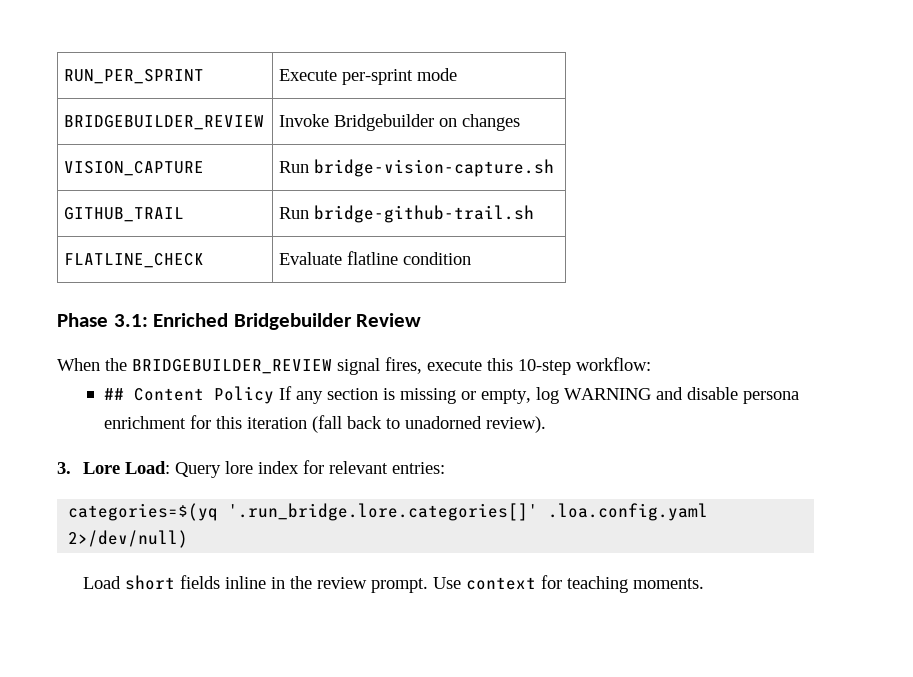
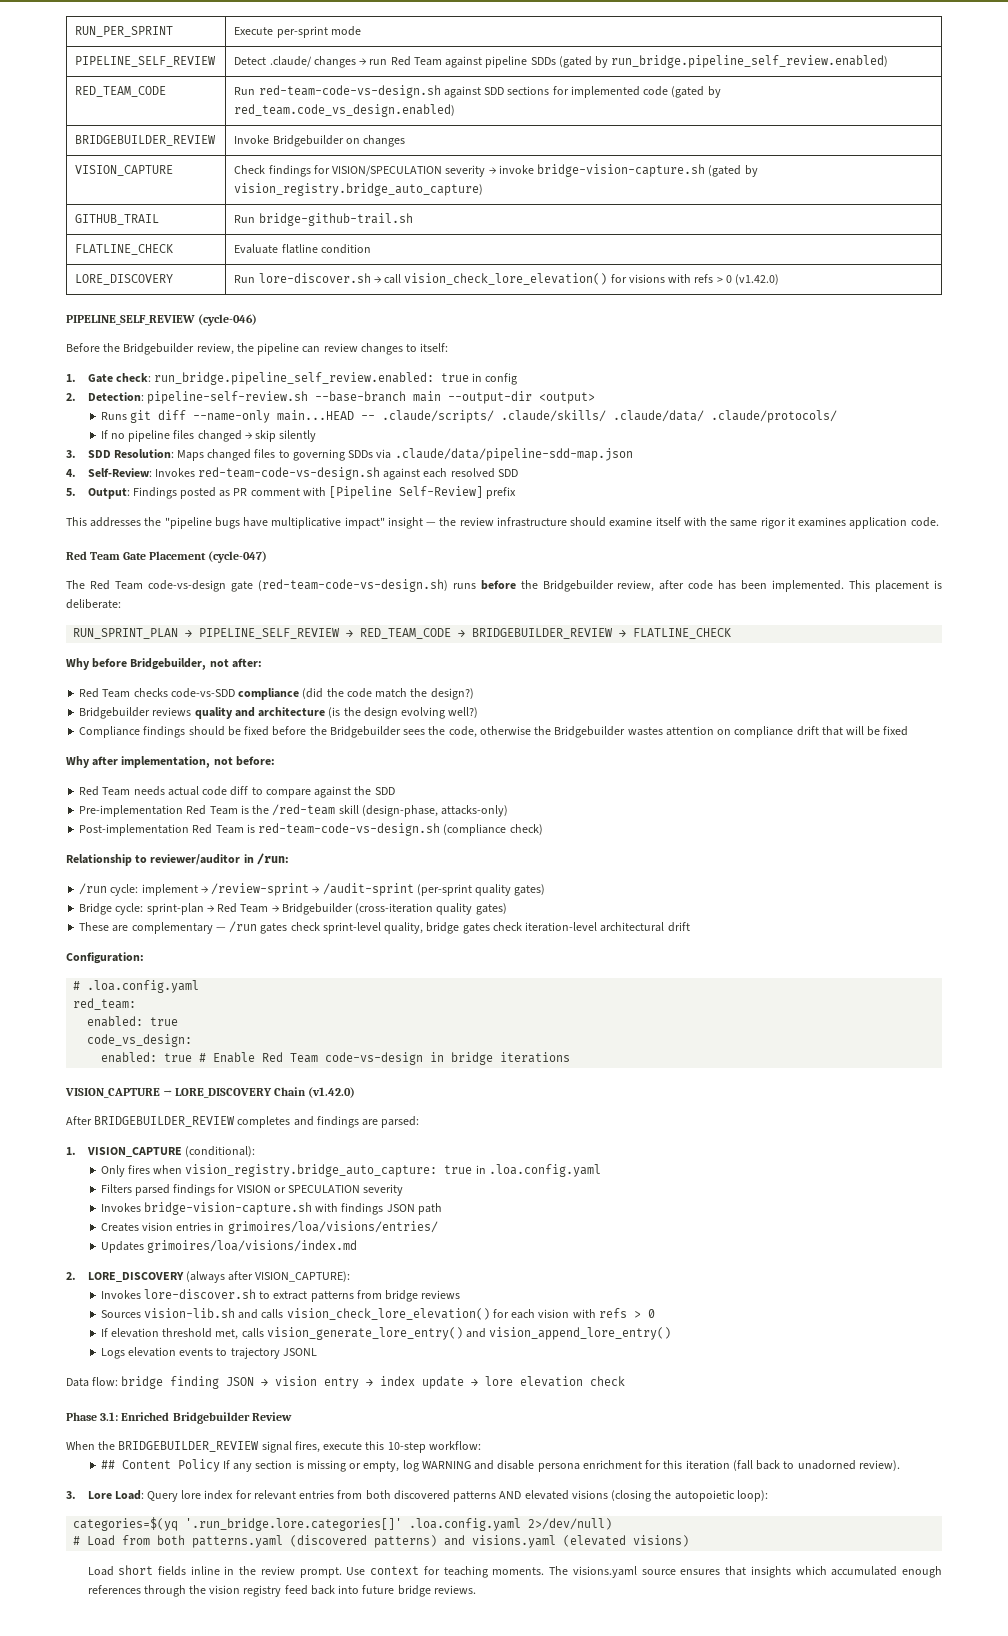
(458, 74) none -> [75,56,217,67] [234,55,889,68] [75,86,167,97] [234,85,721,98] [234,104,456,117] // PIPELINE_SELF_REVIEW | Detect .claude/ changes → run Red Team against pipeline SDDs (gated by run_bridge.pipeline_self_review.enabled) // RED_TEAM_CODE | Run red-team-code-vs-design.sh against SDD sections for implemented code (gated by red_team.code_vs_design.enabled)
[279,159,555,177] Run bridge-vision-capture.sh -> [234,164,758,177] [234,183,484,196] Check findings for VISION/SPECULATION severity → invoke bridge-vision-capture.sh (gated by vision_registry.bridge_auto_capture)
(472, 258) none -> [75,274,174,285] [234,273,780,285] [66,314,258,326] [66,343,449,355] [66,372,518,385] [66,391,595,404] [100,410,837,423] [100,430,317,442] [66,448,633,461] [66,467,518,480] [66,486,517,499] [66,517,939,529] [66,551,268,563] [66,579,943,592] [66,599,121,609] [73,628,732,639] [66,658,262,670] [79,688,474,700] [79,707,479,719] [79,726,909,738] [66,756,275,768] [79,786,395,798] [79,804,509,817] [79,823,543,836] [66,853,289,866] [79,883,546,896] [79,903,507,915] [79,921,690,934] [66,952,144,964] [73,980,200,993] [73,998,137,1010] [87,1016,179,1027] [87,1034,193,1047] [101,1052,571,1065] [65,1087,356,1098] [66,1116,420,1128] [66,1146,255,1157] [100,1164,601,1177] [100,1184,404,1196] [100,1202,442,1215] [100,1221,438,1234] [100,1240,357,1253] [66,1271,351,1283] [100,1289,461,1302] [100,1308,655,1320] [100,1327,672,1340] [100,1347,317,1359] [66,1376,626,1389] // LORE_DISCOVERY | Run lore-discover.sh → call vision_check_lore_elevation() for visions with refs > 0 (v1.42.0) // PIPELINE_SELF_REVIEW (cycle-046) // Before the Bridgebuilder review, the pipeline can review changes to itself: // 1. Gate check: run_bridge.pipeline_self_review.enabled: true in config // 2. Detection: pipeline-self-review.sh --base-branch main --output-dir <output> // Runs git diff --name-only main...HEAD -- .claude/scripts/ .claude/skills/ .claude/data/ .claude/protocols/ // If no pipeline files changed → skip silently // 3. SDD Resolution: Maps changed files to governing SDDs via .claude/data/pipeline-sdd-map.json // 4. Self-Review: Invokes red-team-code-vs-design.sh against each resolved SDD // 5. Output: Findings posted as PR comment with [Pipeline Self-Review] prefix // This addresses the "pipeline bugs have multiplicative impact" insight — the review infrastructure should examine itself with the same rigor it examines application code. // Red Team Gate Placement (cycle-047) // The Red Team code-vs-design gate (red-team-code-vs-design.sh) runs before the Bridgebuilder review, after code has been implemented. This placement is deliberate: // RUN_SPRINT_PLAN → PIPELINE_SELF_REVIEW → RED_TEAM_CODE → BRIDGEBUILDER_REVIEW → FLATLINE_CHECK // Why before Bridgebuilder, not after: // Red Team checks code-vs-SDD compliance (did the code match the design?) // Bridgebuilder reviews quality and architecture (is the design evolving well?) // Compliance findings should be fixed before the Bridgebuilder sees the code, otherwise the Bridgebuilder wastes attention on compliance drift that will be fixed // Why after implementation, not before: // Red Team needs actual code diff to compare against the SDD // Pre-implementation Red Team is the /red-team skill (design-phase, attacks-only) // Post-implementation Red Team is red-team-code-vs-design.sh (compliance check) // Relationship to reviewer/auditor in /run: // /run cycle: implement → /review-sprint → /audit-sprint (per-sprint quality gates) // Bridge cycle: sprint-plan → Red Team → Bridgebuilder (cross-iteration quality gates) // These are complementary — /run gates check sprint-level quality, bridge gates check iteration-level architectural drift // Configuration: // # .loa.config.yaml // red_team: // enabled: true // code_vs_design: // enabled: true # Enable Red Team code-vs-design in bridge iterations // VISION_CAPTURE → LORE_DISCOVERY Chain (v1.42.0) // After BRIDGEBUILDER_REVIEW completes and findings are parsed: // 1. VISION_CAPTURE (conditional): // Only fires when vision_registry.bridge_auto_capture: true in .loa.config.yaml // Filters parsed findings for VISION or SPECULATION severity // Invokes bridge-vision-capture.sh with findings JSON path // Creates vision entries in grimoires/loa/visions/entries/ // Updates grimoires/loa/visions/index.md // 2. LORE_DISCOVERY (always after VISION_CAPTURE): // Invokes lore-discover.sh to extract patterns from bridge reviews // Sources vision-lib.sh and calls vision_check_lore_elevation() for each vision with refs > 0 // If elevation threshold met, calls vision_generate_lore_entry() and vision_append_lore_entry() // Logs elevation events to trajectory JSONL // Data flow: bridge finding JSON → vision entry → index update → lore elevation check
[392,462,446,474] [68,503,709,521] [68,530,189,548] entries: // categories=$(yq '.run_bridge.lore.categories[]' .loa.config.yaml 2>/dev/null) -> [299,1490,768,1502] [73,1517,613,1531] [73,1535,690,1548] entries from both discovered patterns AND elevated visions (closing the autopoietic loop): // categories=$(yq '.run_bridge.lore.categories[]' .loa.config.yaml 2>/dev/null) // # Load from both patterns.yaml (discovered patterns) and visions.yaml (elevated visions)
(705, 583) none -> [549,1566,942,1578] [87,1585,476,1597] The visions.yaml source ensures that insights which accumulated enough references through the vision registry feed back into future bridge reviews.

